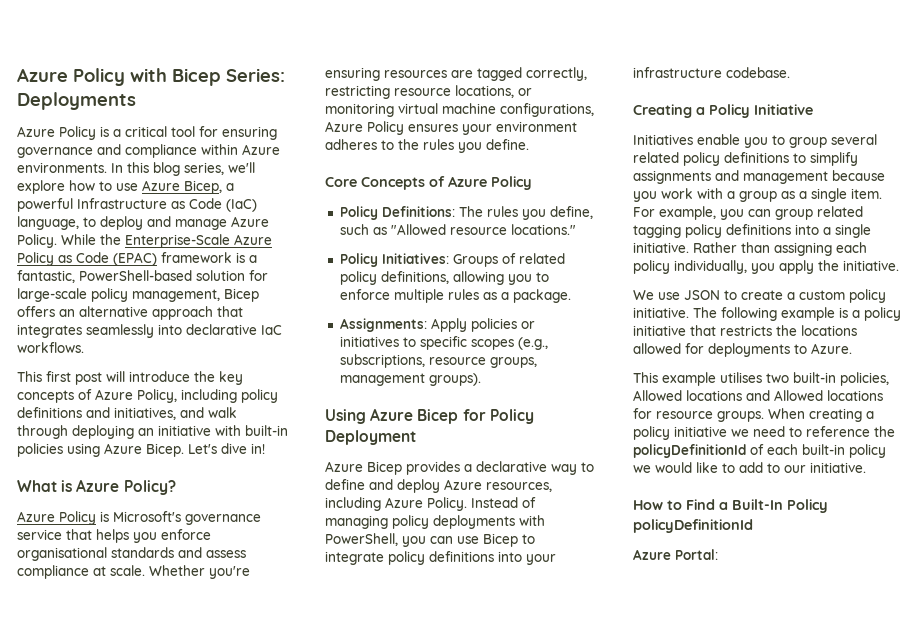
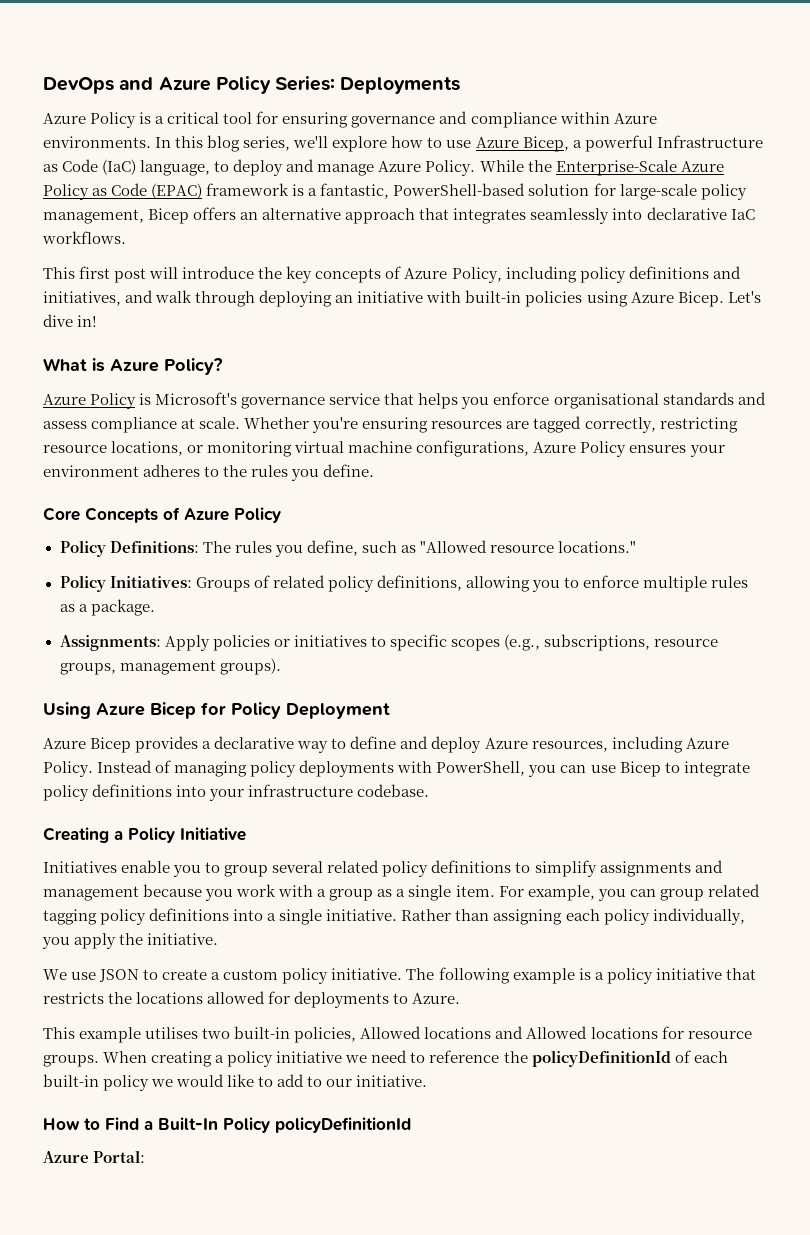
[17,68,221,86] Azure Policy with Bicep -> [43,76,271,94] DevOps and Azure Policy

